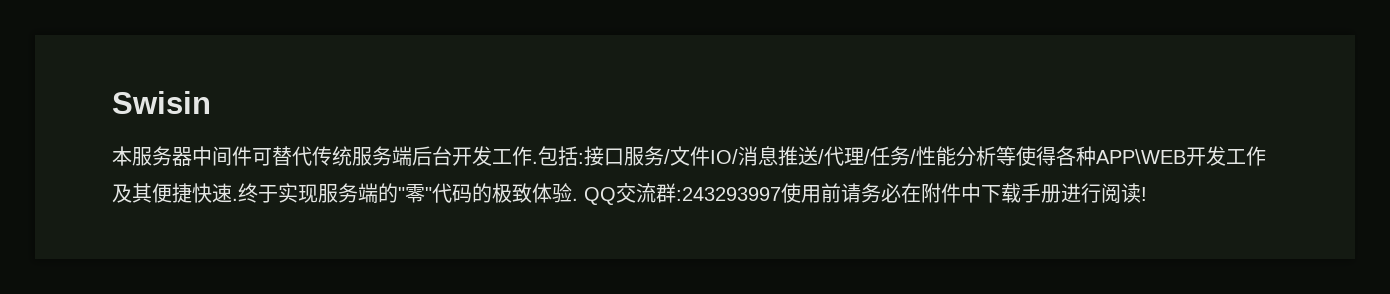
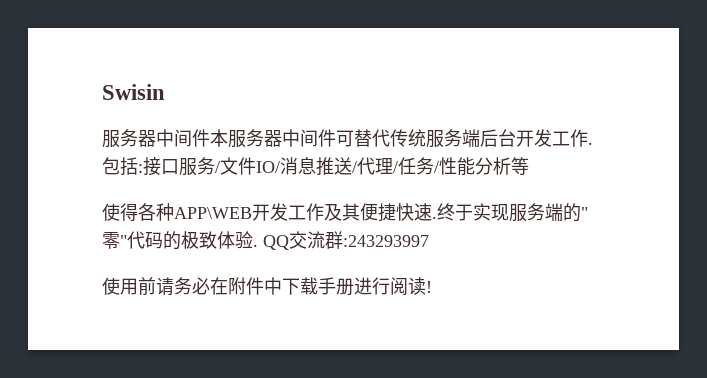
(211, 102) none -> [102,129,210,148] 服务器中间件
(1016, 156) none -> (529, 166) //
(781, 194) none -> (429, 241) //

